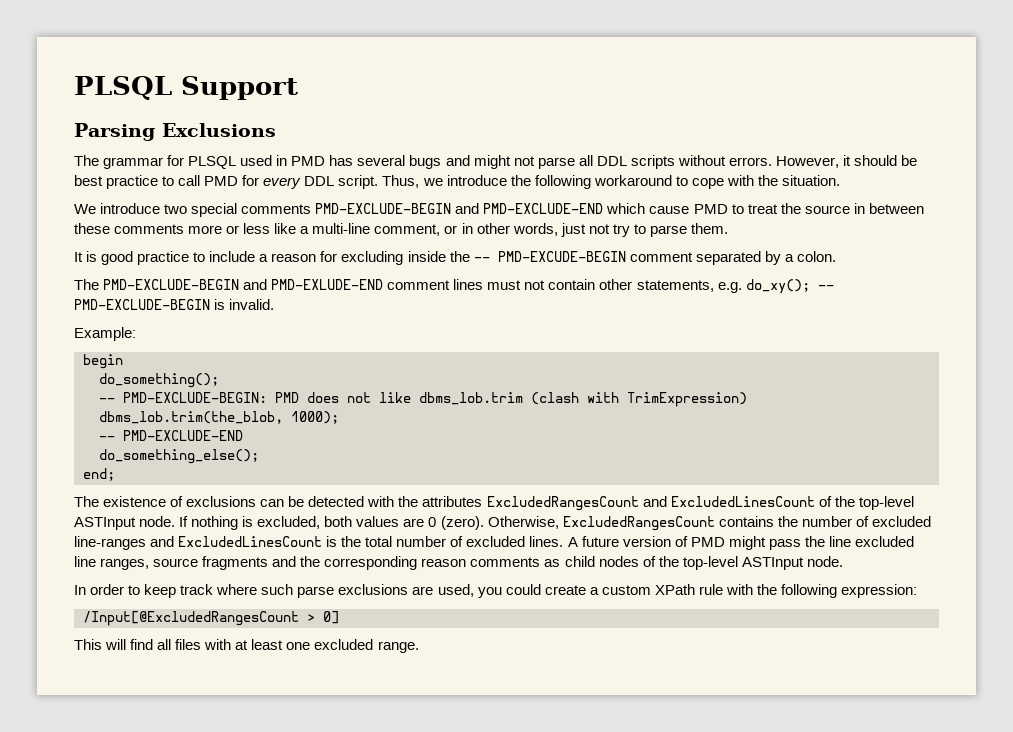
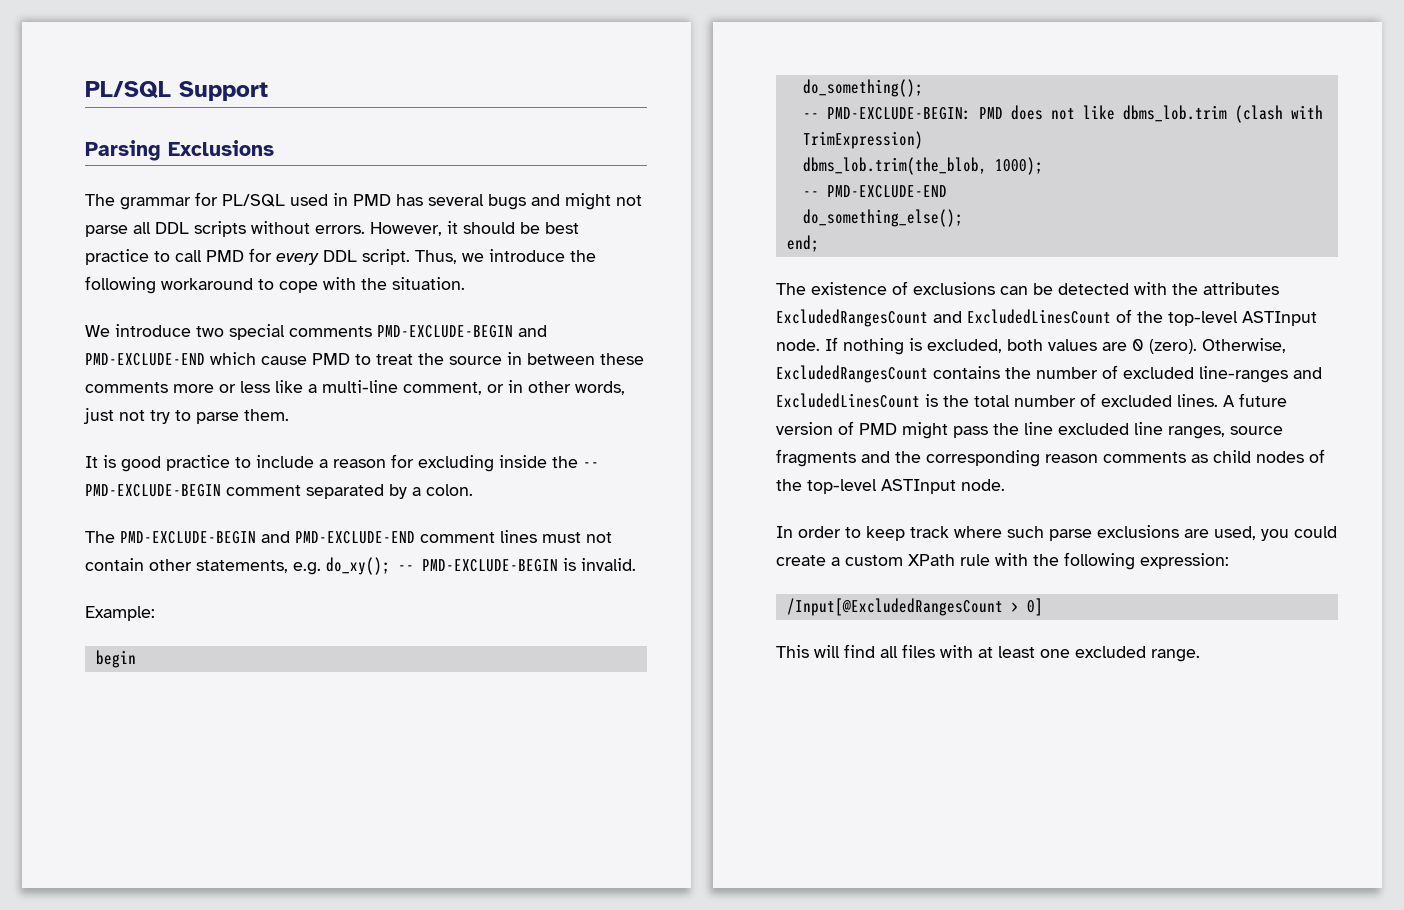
[74,76,172,100] PLSQL -> [85,81,171,99] PL/SQL
[188,156,237,169] PLSQL -> [222,194,285,207] PL/SQL
[497,251,626,262] PMD-EXCUDE-BEGIN -> [85,484,221,497] PMD-EXCLUDE-BEGIN
[271,279,384,290] PMD-EXLUDE-END -> [295,531,415,544] PMD-EXCLUDE-END

